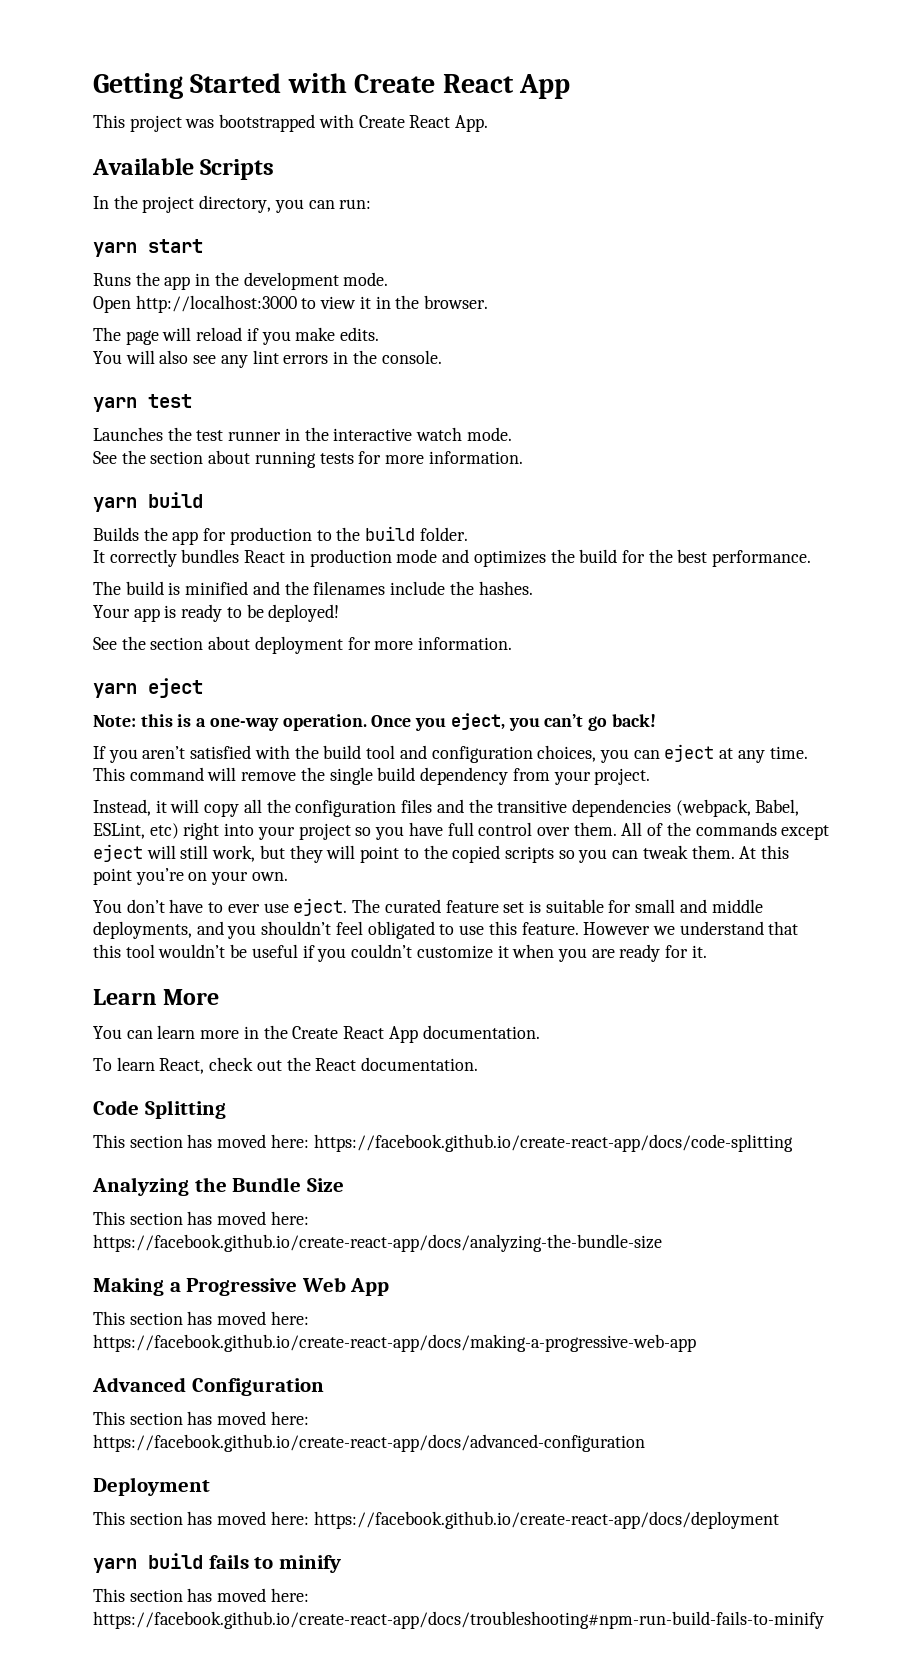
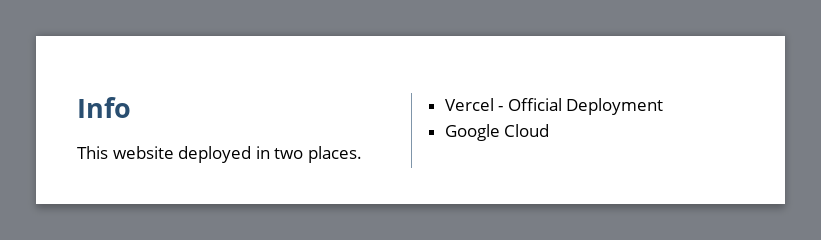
[93,73,571,99] [93,114,489,132] [92,158,275,180] [93,195,372,213] [93,239,203,257] [93,272,389,290] [93,295,489,313] [93,327,380,345] [93,350,442,368] [93,394,192,412] [93,427,512,441] [93,450,523,468] [93,492,203,512] [93,526,468,545] [93,549,812,567] [93,581,533,595] [93,604,340,622] [93,636,513,654] [93,678,203,698] [93,713,656,731] [93,744,808,763] [93,767,651,785] [93,799,800,817] [93,822,830,840] [93,844,790,863] [93,868,288,885] [93,898,763,916] [93,921,799,939] [93,944,707,962] [93,989,220,1005] [93,1025,540,1043] [93,1057,479,1074] [93,1100,226,1119] [93,1134,793,1152] [92,1177,344,1196] [93,1211,309,1225] [93,1234,662,1252] [93,1277,390,1296] [93,1311,309,1325] [93,1334,696,1352] [92,1377,324,1396] [93,1411,309,1425] [93,1434,645,1452] [93,1477,210,1496] [93,1511,779,1529] [93,1553,341,1573] [93,1588,309,1602] [93,1611,824,1629] Getting Started with Create React App // This project was bootstrapped with Create React App. // Available Scripts // In the project directory, you can run: // yarn start // Runs the app in the development mode. // Open http://localhost:3000 to view it in the browser. // The page will reload if you make edits. // You will also see any lint errors in the console. // yarn test // Launches the test runner in the interactive watch mode. // See the section about running tests for more information. // yarn build // Builds the app for production to the build folder. // It correctly bundles React in production mode and optimizes the build for the best performance. // The build is minified and the filenames include the hashes. // Your app is ready to be deployed! // See the section about deployment for more information. // yarn eject // Note: this is a one-way operation. Once you eject, you can’t go back! // If you aren’t satisfied with the build tool and configuration choices, you can eject at any time. This command will remove the single build dependency from your project. // Instead, it will copy all the configuration files and the transitive dependencies (webpack, Babel, ESLint, etc) right into your project so you have full control over them. All of the commands except eject will still work, but they will point to the copied scripts so you can tweak them. At this point you’re on your own. // You don’t have to ever use eject. The curated feature set is suitable for small and middle deployments, and you shouldn’t feel obligated to use this feature. However we understand that this tool wouldn’t be useful if you couldn’t customize it when you are ready for it. // Learn More // You can learn more in the Create React App documentation. // To learn React, check out the React documentation. // Code Splitting // This section has moved here: https://facebook.github.io/create-react-app/docs/code-splitting // Analyzing the Bundle Size // This section has moved here: https://facebook.github.io/create-react-app/docs/analyzing-the-bundle-size // Making a Progressive Web App // This section has moved here: https://facebook.github.io/create-react-app/docs/making-a-progressive-web-app // Advanced Configuration // This section has moved here: https://facebook.github.io/create-react-app/docs/advanced-configuration // Deployment // This section has moved here: https://facebook.github.io/create-react-app/docs/deployment // yarn build fails to minify // This section has moved here: https://facebook.github.io/create-react-app/docs/troubleshooting#npm-run-build-fails-to-minify -> [77,97,131,118] [77,146,362,163] [444,98,664,115] [444,124,550,141] Info // This website deployed in two places. // Vercel - Official Deployment // Google Cloud

